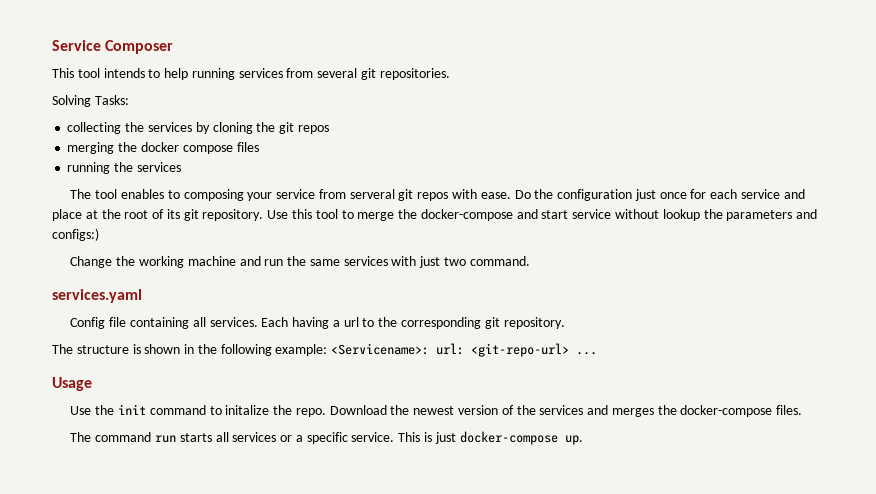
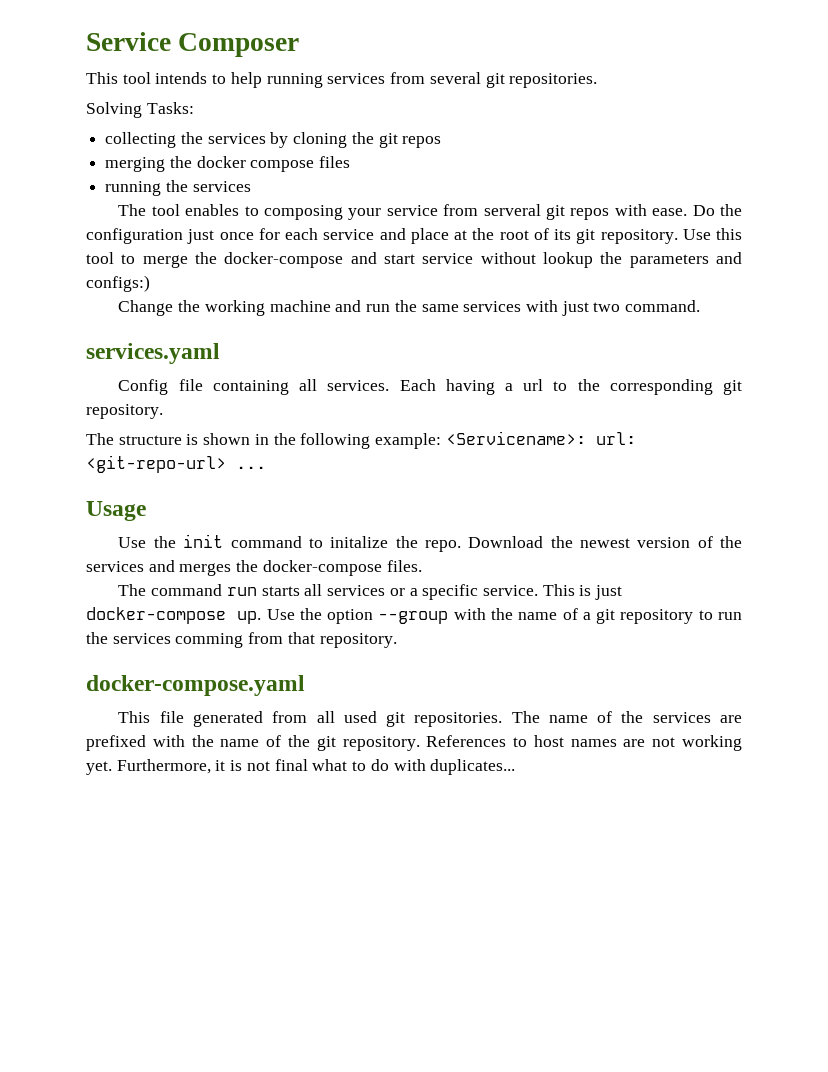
(583, 440) none -> [266,608,743,624] [86,632,397,648] [86,675,305,696] [118,711,743,727] [86,735,743,751] [86,759,516,775] Use the option --group with the name of a git repository to run the services comming from that repository. // docker-compose.yaml // This file generated from all used git repositories. The name of the services are prefixed with the name of the git repository. References to host names are not working yet. Furthermore, it is not final what to do with duplicates...

